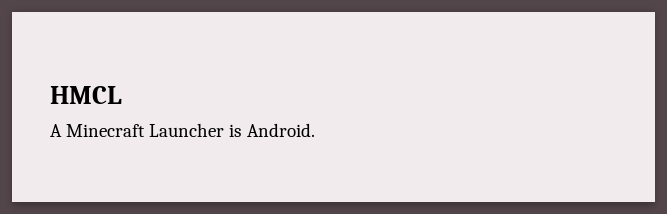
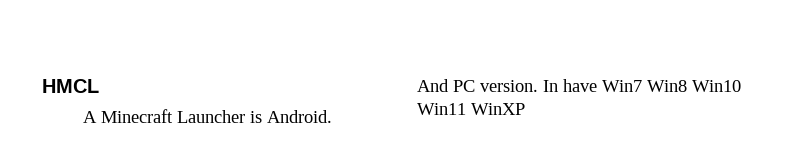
(315, 130) none -> [417,79,741,92] [417,103,525,115] And PC version. In have Win7 Win8 Win10 Win11 WinXP

